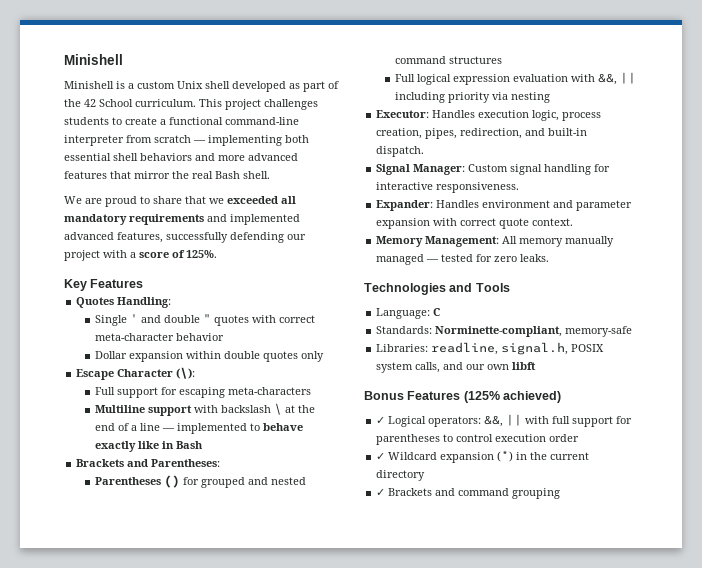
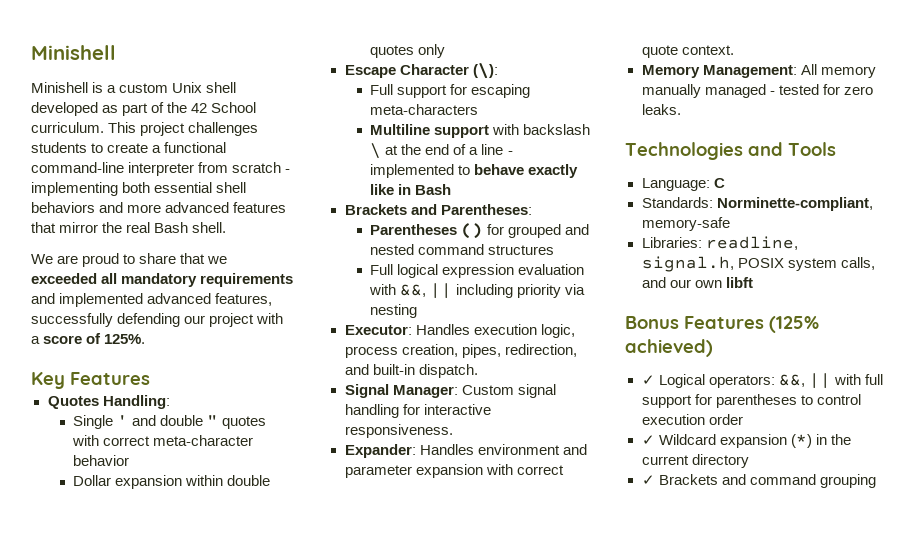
[193,140,206,143] — -> [285,169,291,173] -
[162,428,176,431] — -> [507,151,513,155] -
[426,259,440,262] — -> [769,91,775,95] -

